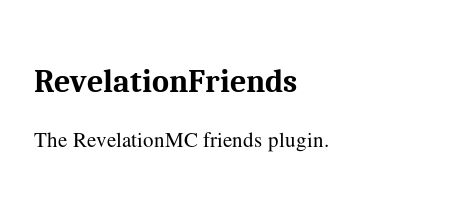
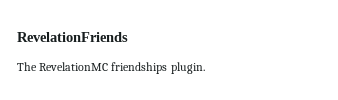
[203,132,263,147] friends -> [111,62,168,74] friendships

